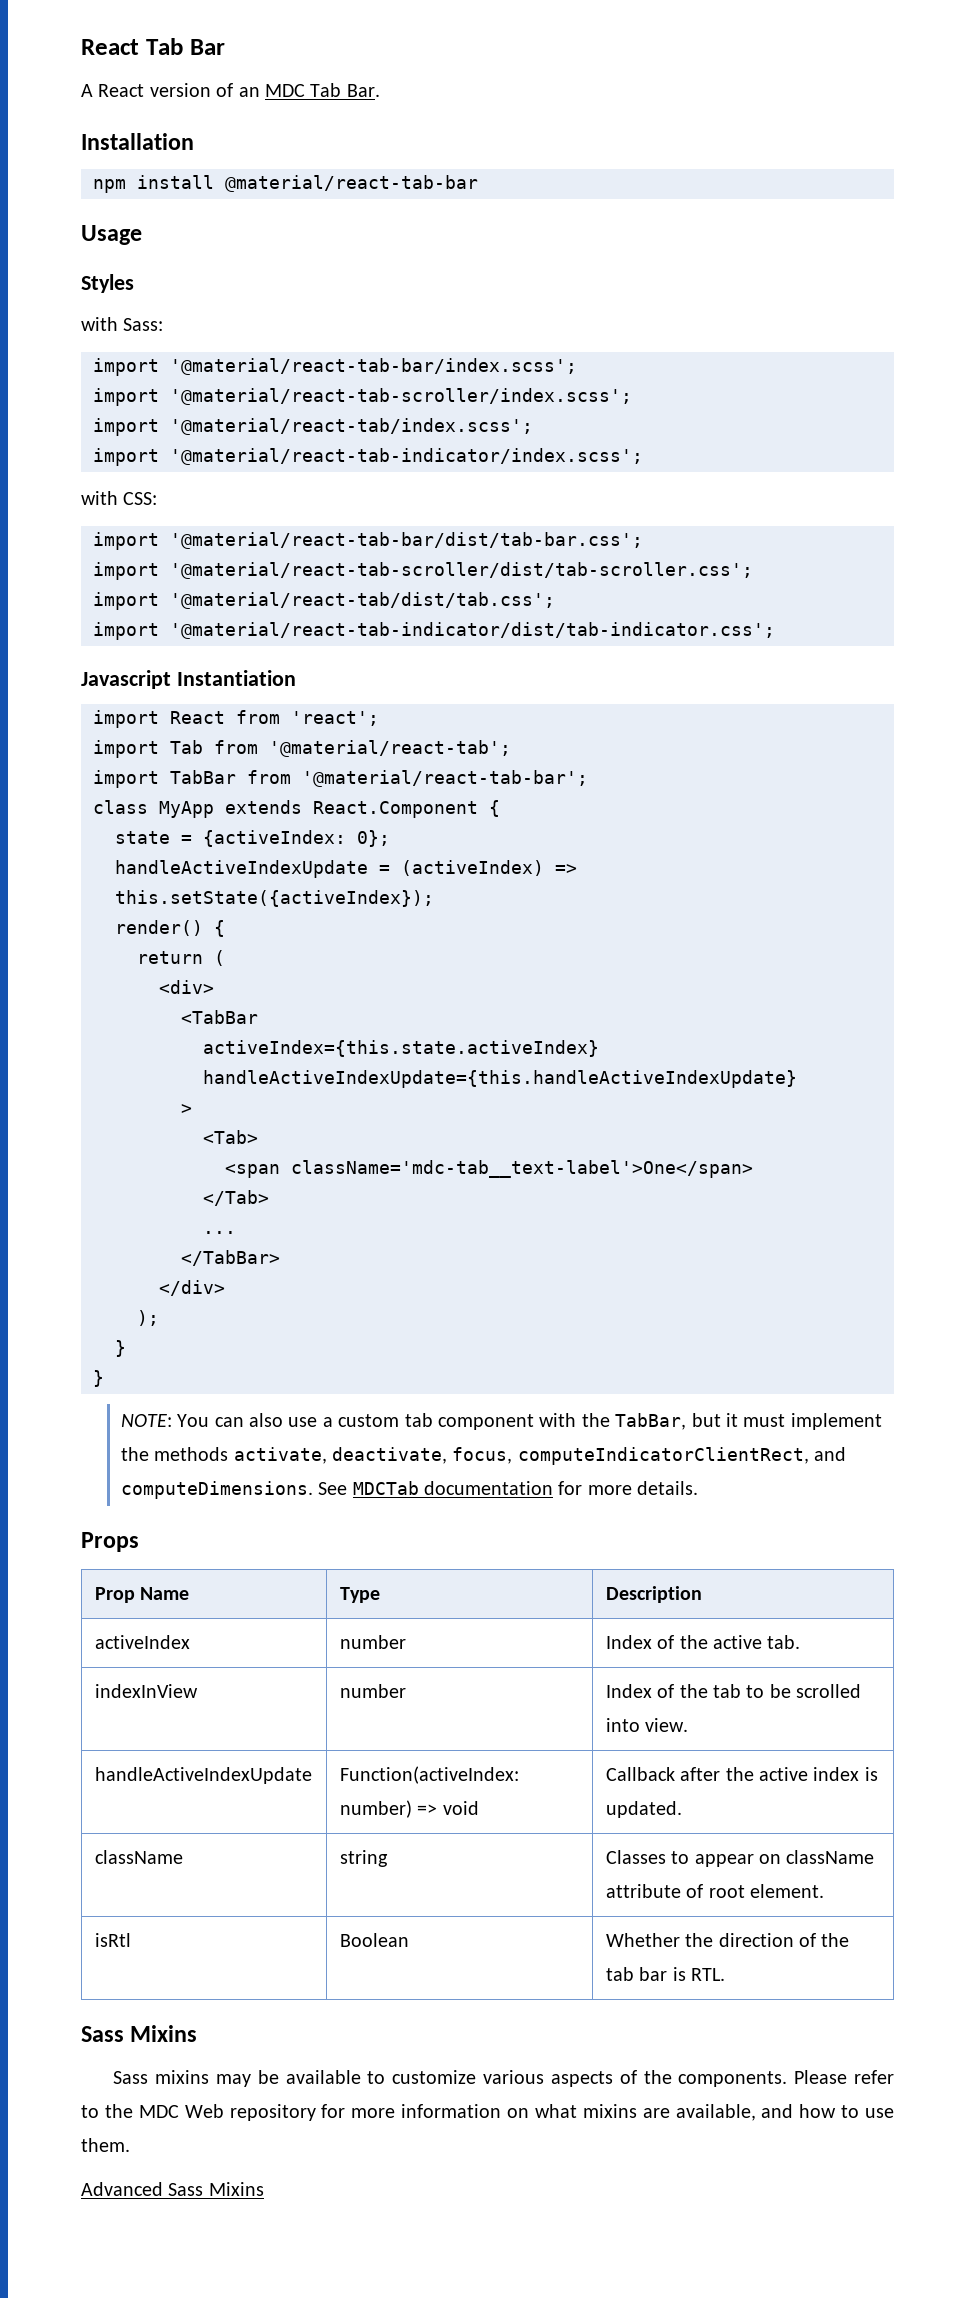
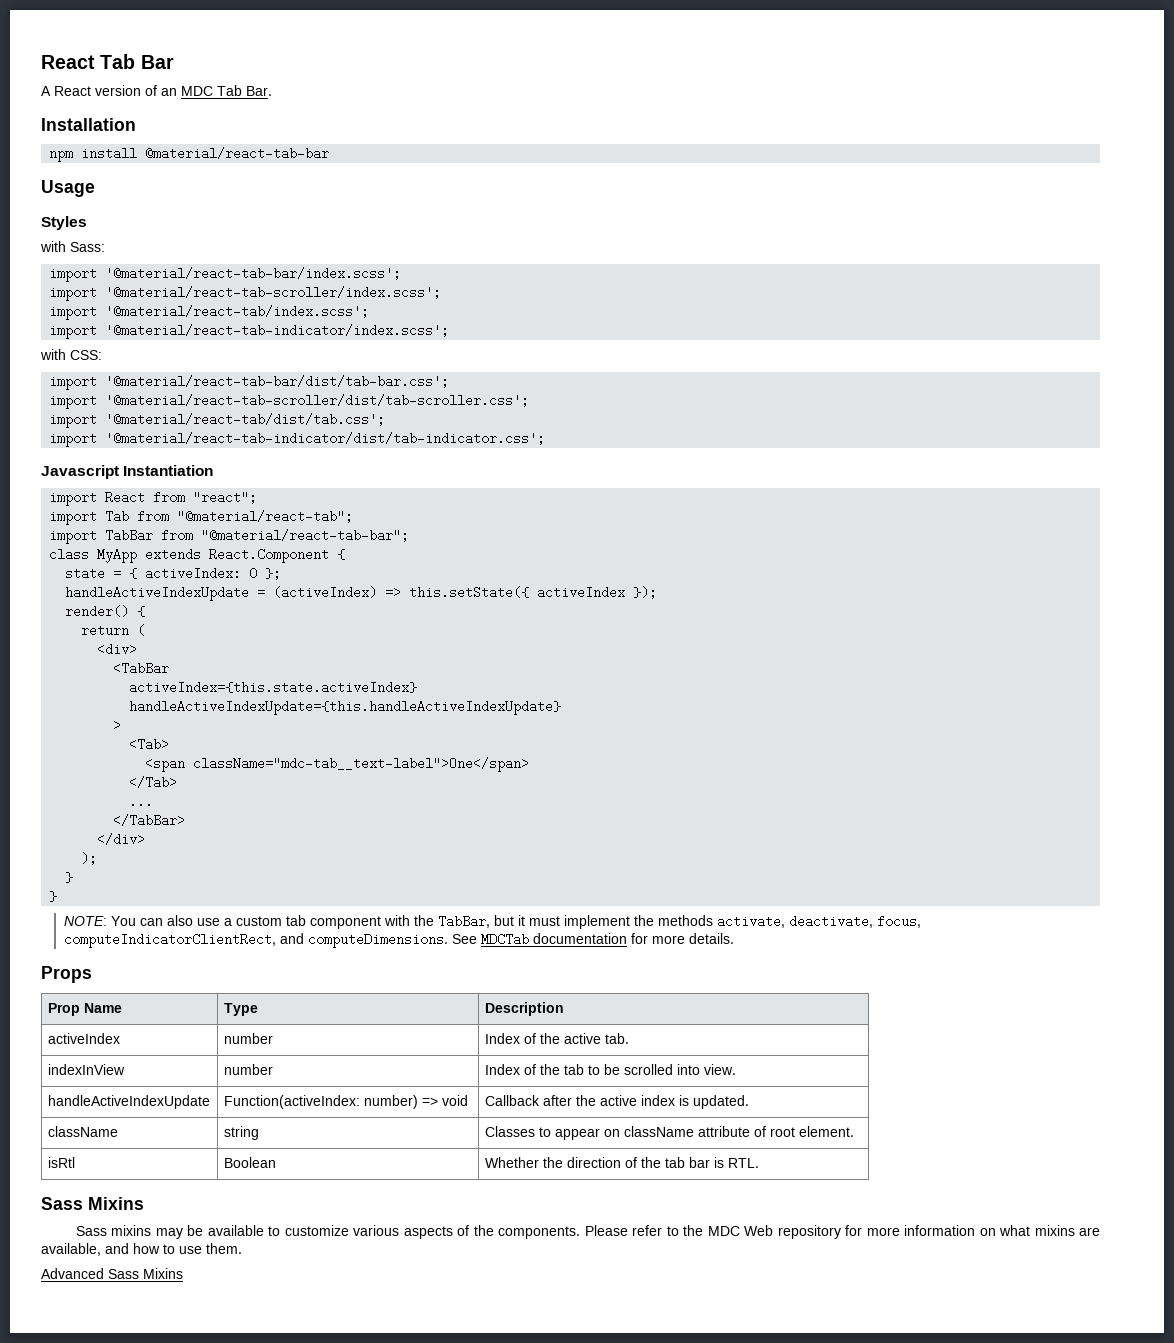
[291,711,379,726] 'react'; -> [193,491,258,504] "react";
[269,740,511,757] '@material/react-tab'; -> [177,510,354,523] "@material/react-tab";
[302,770,588,787] '@material/react-tab-bar'; -> [201,529,410,542] "@material/react-tab-bar";
[203,830,390,847] {activeIndex: 0}; -> [129,567,282,580] { activeIndex: 0 };
[115,890,434,907] this.setState({activeIndex}); -> [409,586,658,599] this.setState({ activeIndex });
[291,1160,753,1178] className='mdc-tab__text-label'>One</span> -> [193,757,530,772] className="mdc-tab__text-label">One</span>

